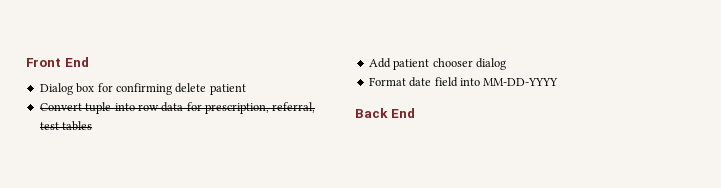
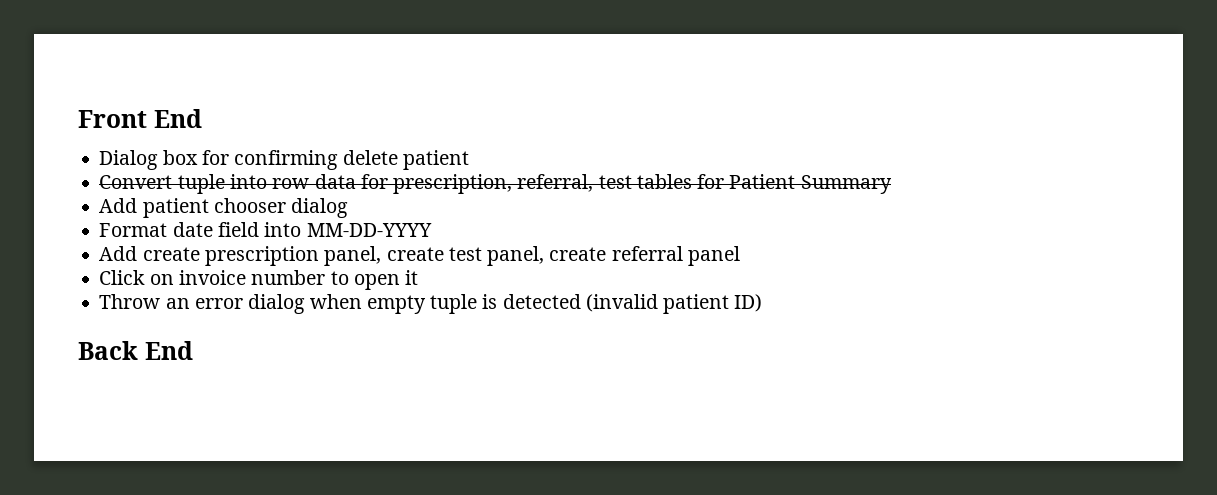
(93, 126) none -> [697,174,892,194] for Patient Summary
(559, 82) none -> [99,246,740,266] [99,270,419,290] [99,294,763,314] // Add create prescription panel, create test panel, create referral panel // Click on invoice number to open it // Throw an error dialog when empty tuple is detected (invalid patient ID)

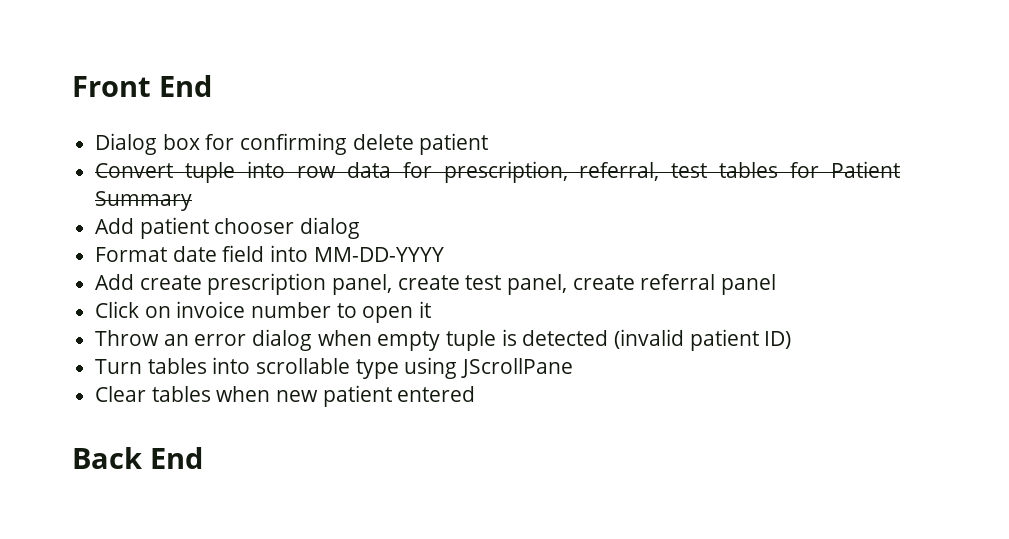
(763, 303) none -> [95,357,574,379] [95,385,476,407] // Turn tables into scrollable type using JScrollPane // Clear tables when new patient entered

